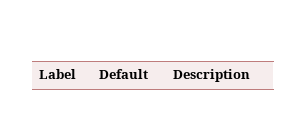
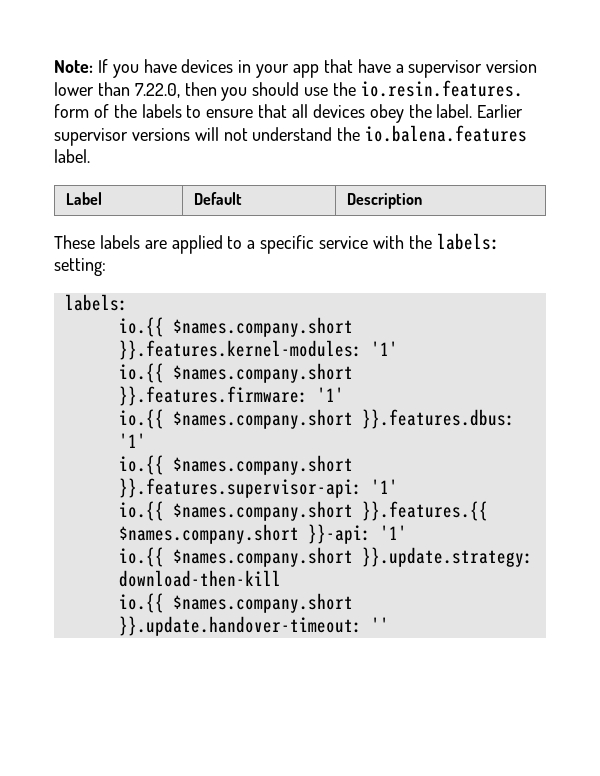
[38,69,76,79] [98,69,148,79] [172,69,250,82] Label | Default | Description -> [54,59,538,78] [54,80,523,101] [54,104,524,123] [54,125,528,146] [54,149,90,163] [66,192,103,205] [194,192,243,205] [347,193,423,209] [54,233,500,254] [54,258,106,276] [64,294,128,311] [118,317,353,337] [118,340,398,360] [118,363,353,383] [118,386,344,406] [118,409,515,429] [118,433,146,448] [118,455,353,475] [118,478,398,498] [118,501,488,521] [118,524,407,544] [118,547,533,567] [118,570,281,587] [118,593,353,613] [118,616,389,636] Note: If you have devices in your app that have a supervisor version lower than 7.22.0, then you should use the io.resin.features. form of the labels to ensure that all devices obey the label. Earlier supervisor versions will not understand the io.balena.features label. // Label | Default | Description // These labels are applied to a specific service with the labels: setting: // labels: // io.{{ $names.company.short }}.features.kernel-modules: '1' // io.{{ $names.company.short }}.features.firmware: '1' // io.{{ $names.company.short }}.features.dbus: '1' // io.{{ $names.company.short }}.features.supervisor-api: '1' // io.{{ $names.company.short }}.features.{{ $names.company.short }}-api: '1' // io.{{ $names.company.short }}.update.strategy: download-then-kill // io.{{ $names.company.short }}.update.handover-timeout: ''

